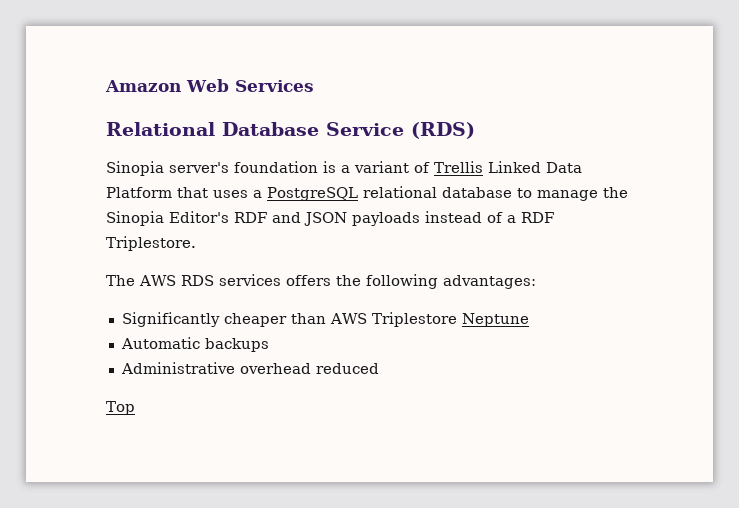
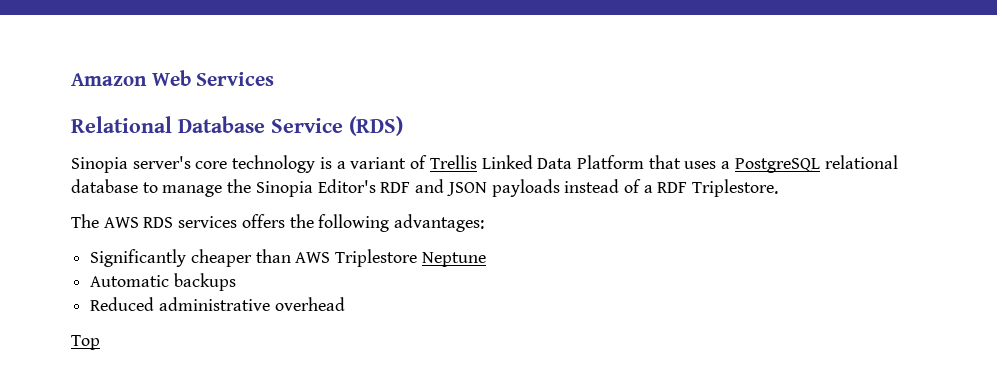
[234,161,318,173] foundation -> [195,155,316,173] core technology
[120,362,235,374] Administrative -> [90,297,270,311] Reduced administrative
[315,363,379,374] reduced -> (345, 304) none

